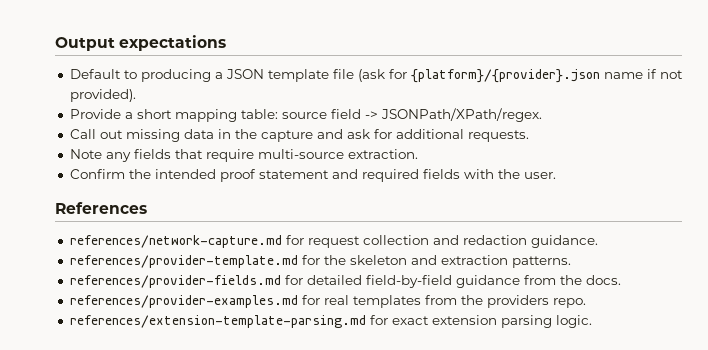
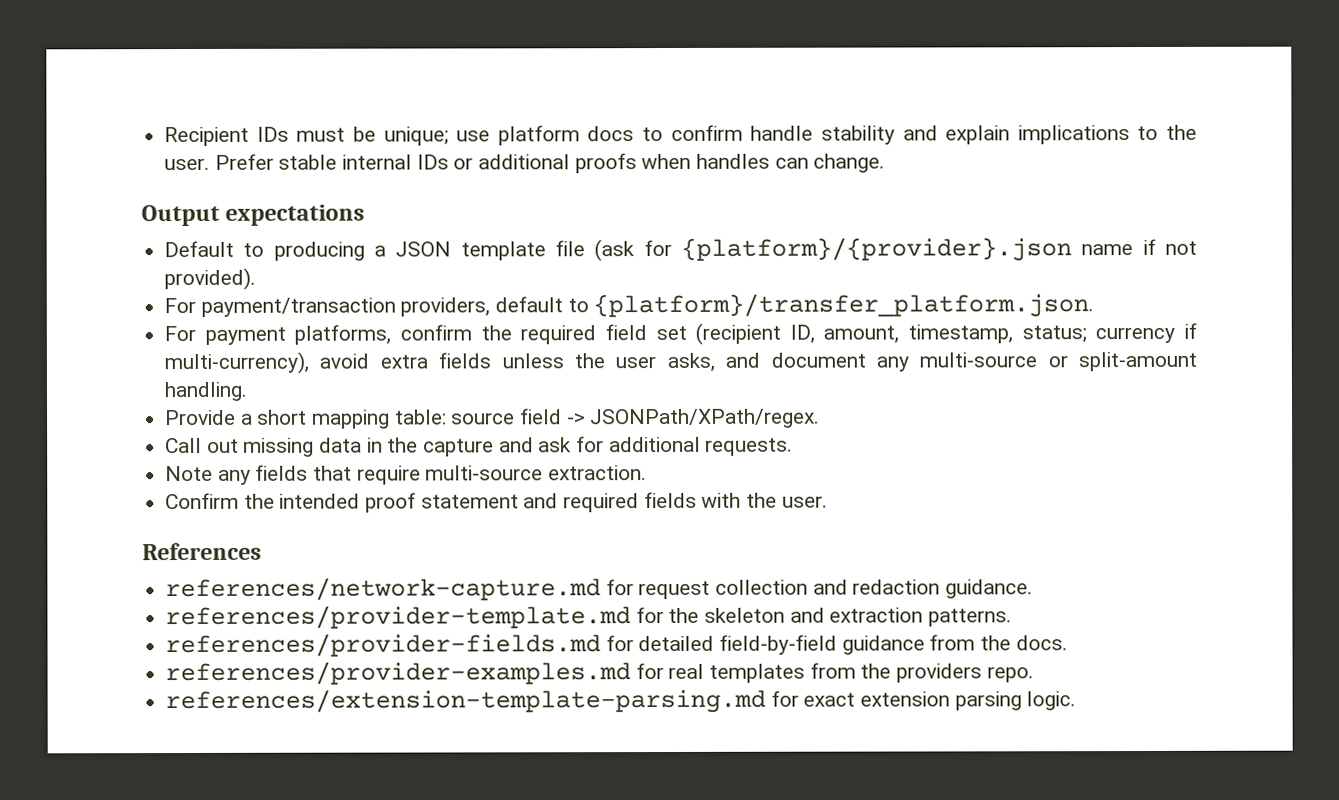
(55, 44) none -> [164,124,1197,147] [164,153,886,174] Recipient IDs must be unique; use platform docs to confirm handle stability and explain implications to the user. Prefer stable internal IDs or additional proofs when handles can change. //
(136, 95) none -> [164,293,1095,319] [164,322,1197,345] [164,351,1197,375] [164,381,249,402] // For payment/transaction providers, default to {platform}/transfer_platform.json. // For payment platforms, confirm the required field set (recipient ID, amount, timestamp, status; currency if multi-currency), avoid extra fields unless the user asks, and document any multi-source or split-amount handling.

